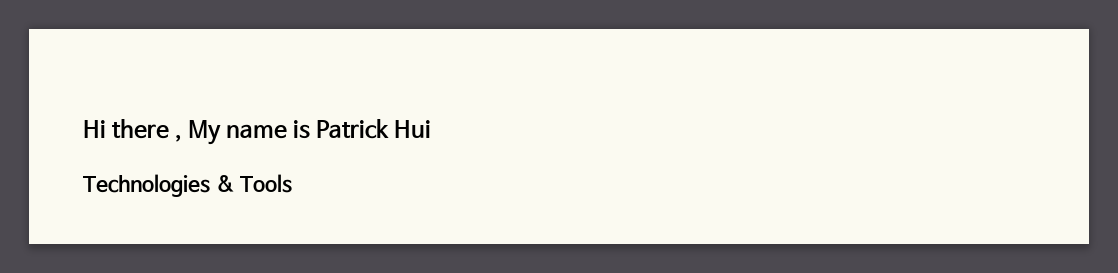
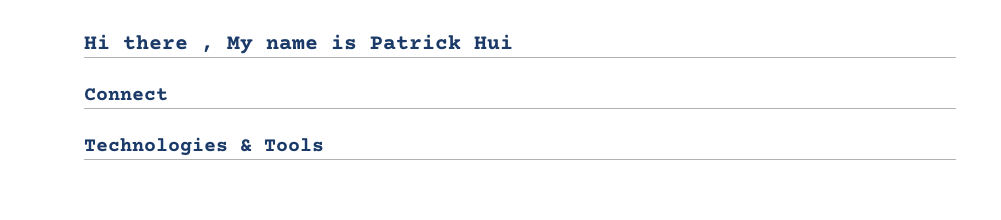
(432, 129) none -> [84,88,168,101] // Connect

